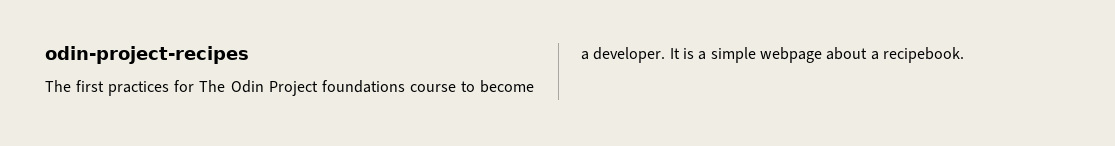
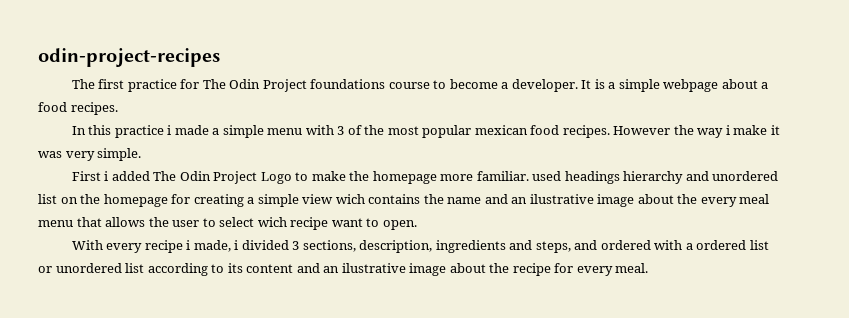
[108,81,170,96] practices -> [127,79,177,92] practice
[882,47,964,63] recipebook. -> [38,102,118,115] [71,125,780,138] [38,148,142,161] [71,171,779,184] [38,194,770,207] [38,217,417,230] [71,240,769,253] [38,263,649,276] food recipes. // In this practice i made a simple menu with 3 of the most popular mexican food recipes. However the way i make it was very simple. // First i added The Odin Project Logo to make the homepage more familiar. used headings hierarchy and unordered list on the homepage for creating a simple view wich contains the name and an ilustrative image about the every meal menu that allows the user to select wich recipe want to open. // With every recipe i made, i divided 3 sections, description, ingredients and steps, and ordered with a ordered list or unordered list according to its content and an ilustrative image about the recipe for every meal.

